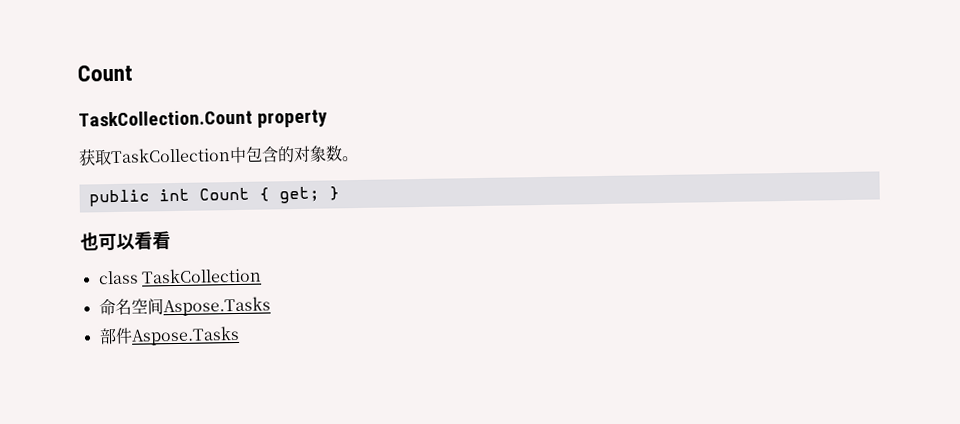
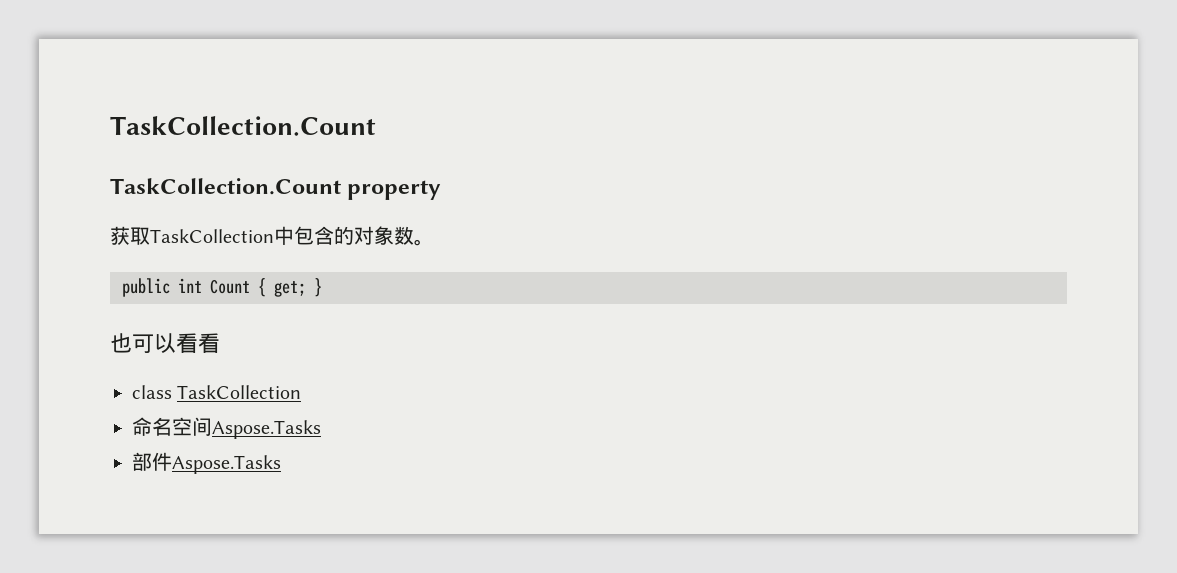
[77,64,133,82] Count -> [110,116,376,136] TaskCollection.Count

